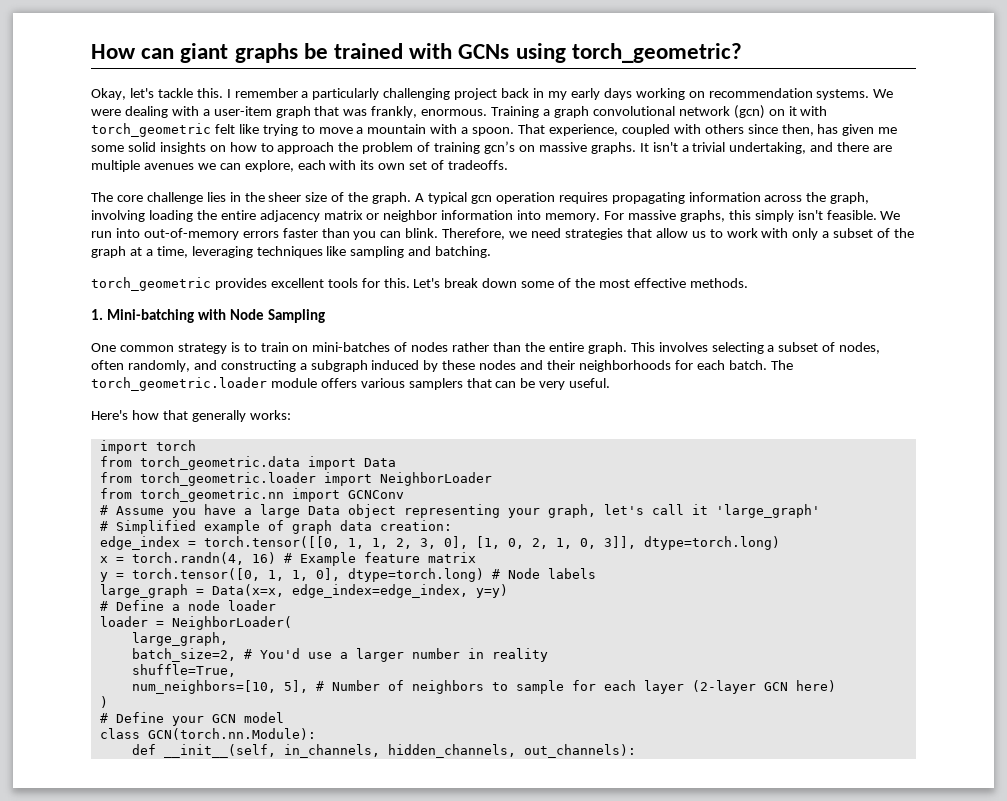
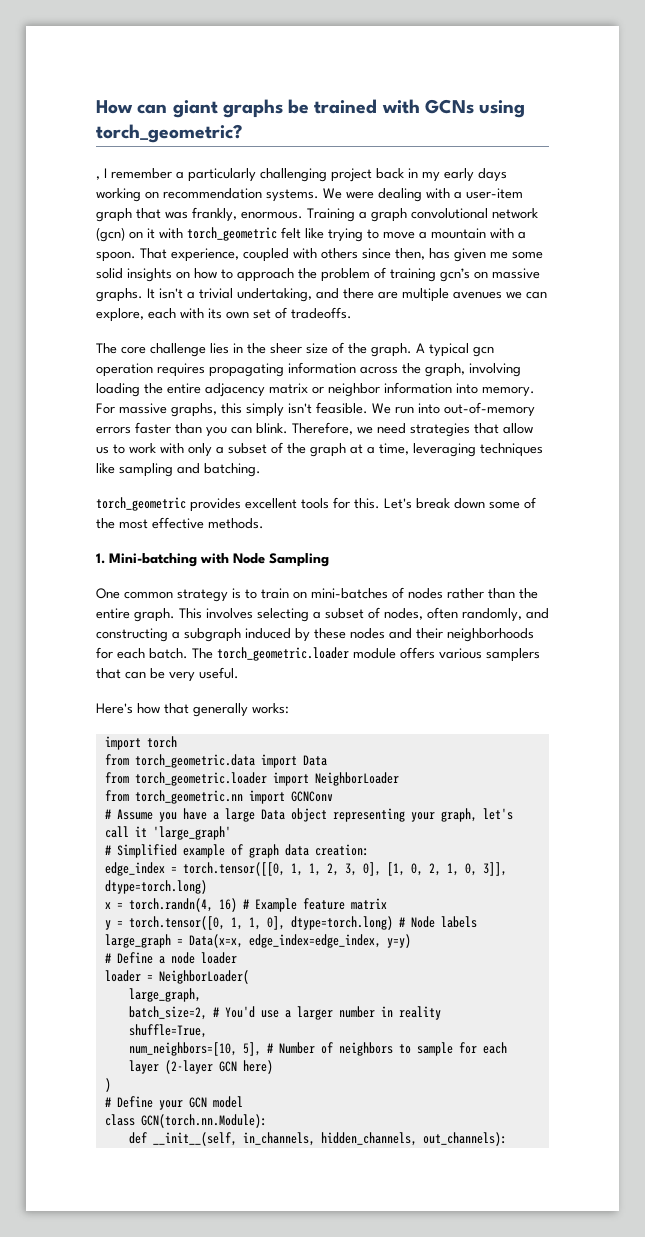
[91,88,223,100] Okay, let's tackle this. -> [96,176,100,180] ,

